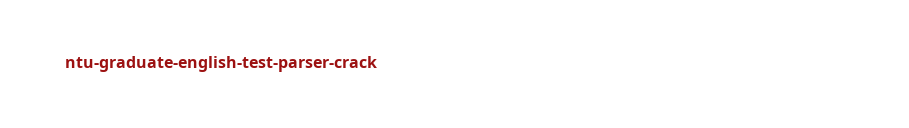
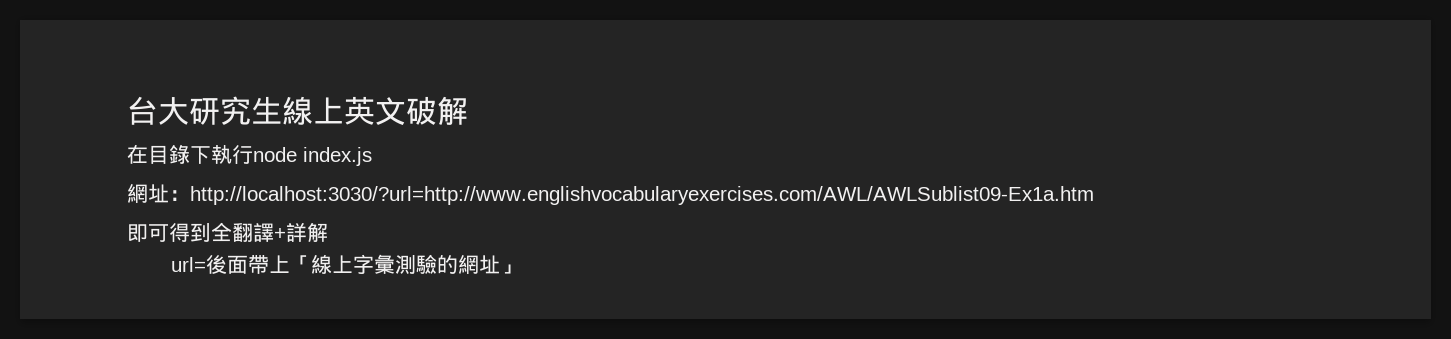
[65,56,377,72] ntu-graduate-english-test-parser-crack -> [127,96,468,126] [127,144,372,166] [127,184,1094,205] [127,222,328,242] [170,254,521,274] 台大研究生線上英文破解 // 在目錄下執行node index.js // 網址：http://localhost:3030/?url=http://www.englishvocabularyexercises.com/AWL/AWLSublist09-Ex1a.htm // 即可得到全翻譯+詳解 // url=後面帶上「線上字彙測驗的網址」

